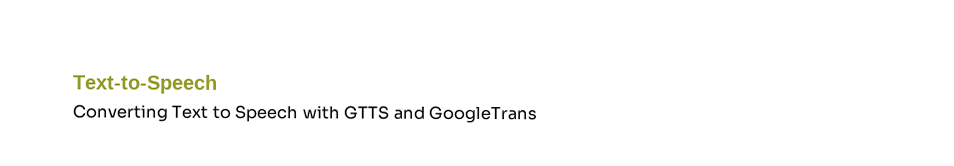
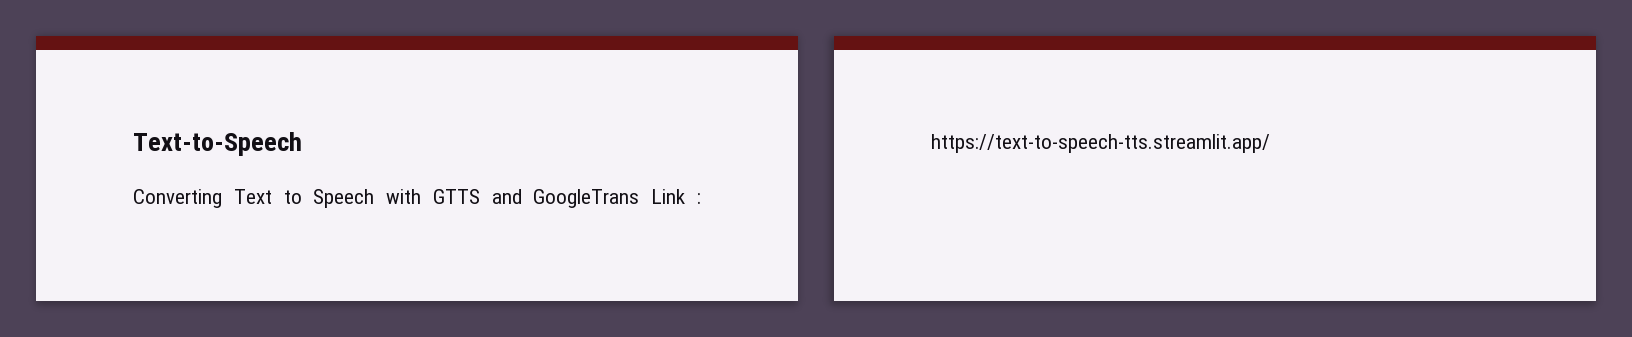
(538, 114) none -> [651,189,701,204] [931,134,1270,153] Link : https://text-to-speech-tts.streamlit.app/

